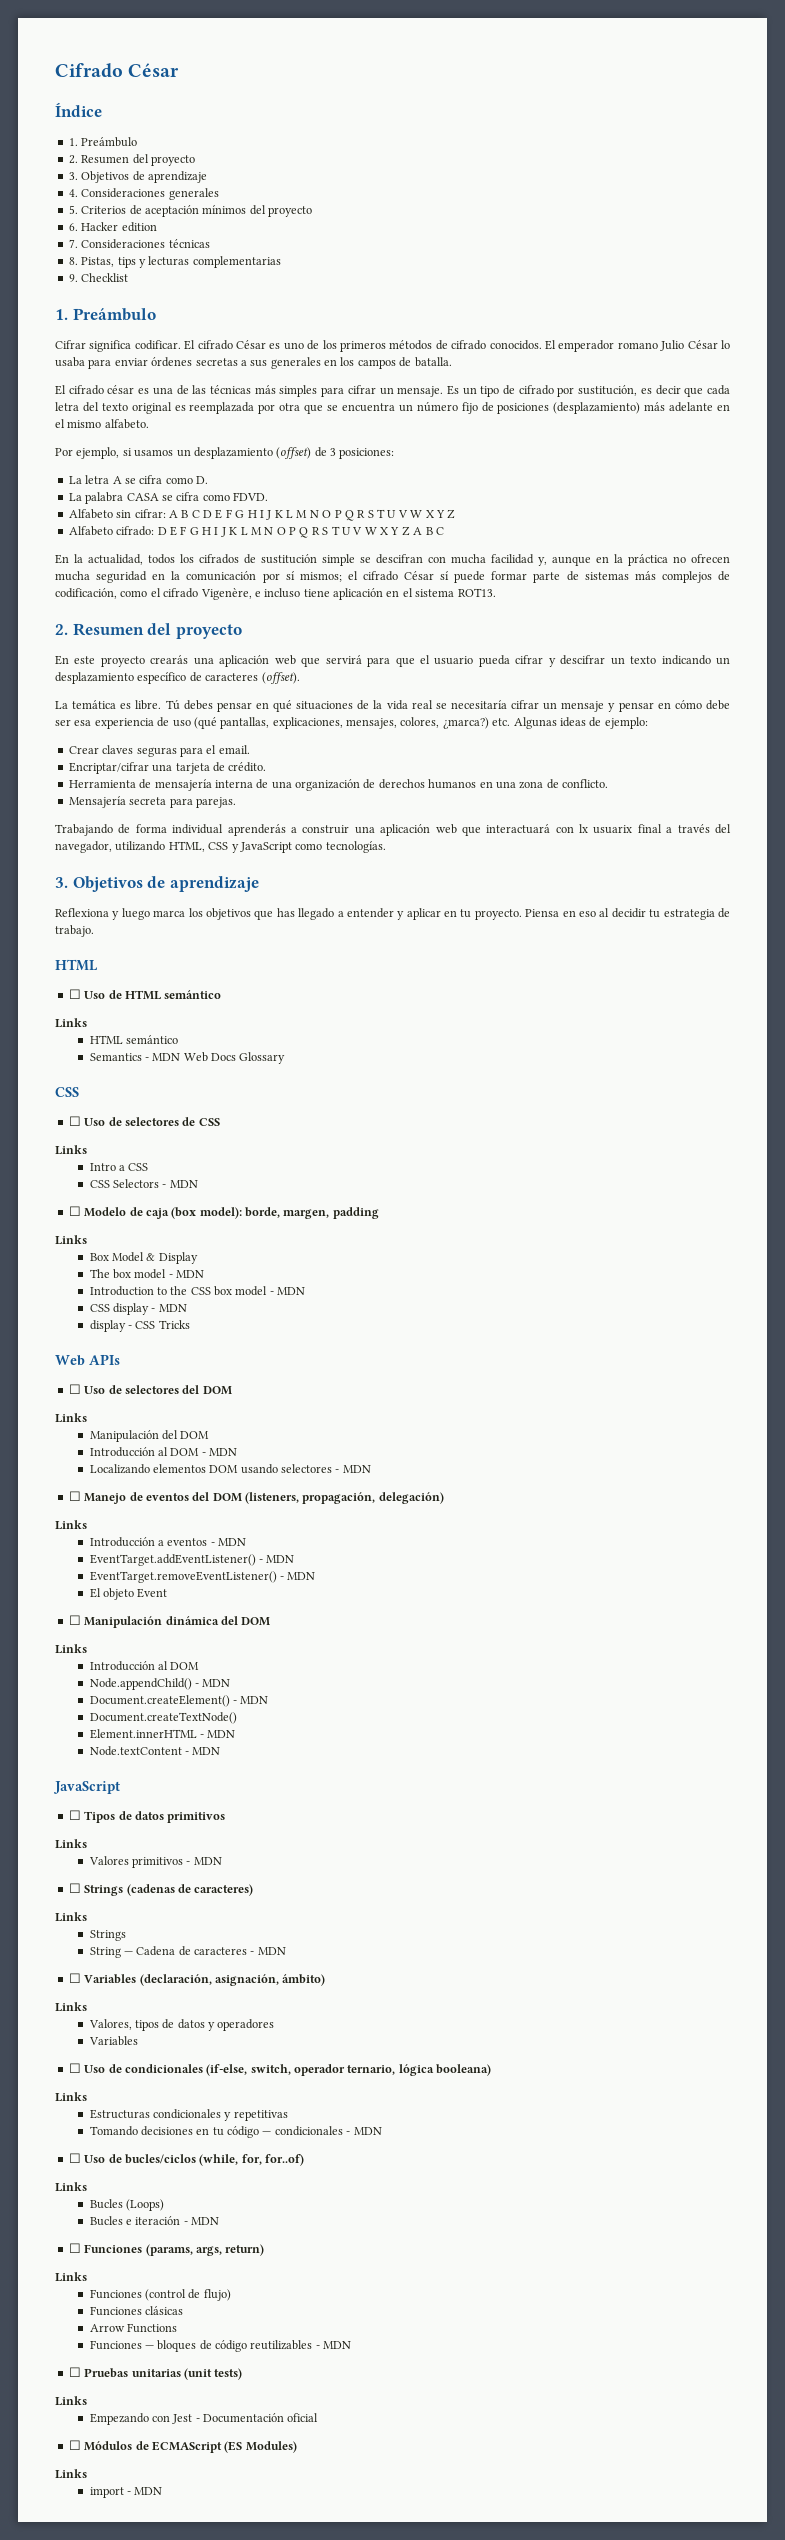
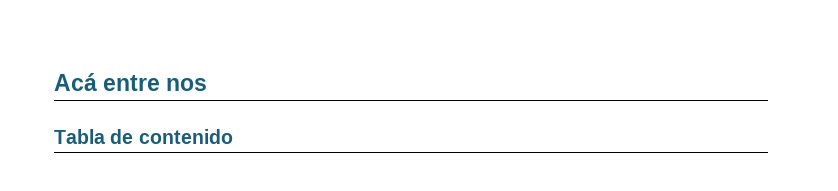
[55,63,180,78] [55,102,102,117] [68,137,138,147] [68,154,195,166] [68,171,207,183] [68,188,219,200] [68,205,312,217] [68,222,157,232] [68,239,210,249] [68,256,281,268] [68,273,129,282] [55,308,156,321] [55,340,730,352] [55,357,452,369] [55,385,730,397] [55,401,731,414] [55,419,149,429] [55,447,395,459] [68,475,208,484] [68,492,268,504] [68,509,456,521] [68,526,444,538] [55,554,730,566] [55,571,730,583] [55,588,496,600] [55,623,242,639] [55,655,730,667] [55,672,300,684] [55,699,731,712] [55,717,648,729] [68,745,250,757] [68,762,267,774] [68,779,608,791] [68,796,236,808] [55,824,732,836] [55,841,386,853] [55,876,259,892] [55,908,730,920] [55,925,94,937] [55,959,98,971] [68,989,222,1000] [55,1018,87,1028] [89,1035,178,1044] [89,1052,286,1064] [55,1087,79,1097] [68,1116,220,1126] [55,1145,87,1155] [89,1163,149,1171] [89,1179,198,1188] [68,1206,379,1219] [55,1235,87,1245] [89,1252,198,1264] [89,1269,205,1279] [89,1286,306,1296] [89,1303,187,1315] [89,1320,190,1332] [55,1354,120,1366] [68,1384,232,1395] [55,1413,87,1423] [89,1430,210,1442] [89,1447,238,1457] [89,1464,371,1474] [68,1491,444,1504] [55,1520,87,1530] [89,1537,247,1547] [89,1554,295,1566] [89,1571,316,1583] [89,1588,168,1600] [68,1615,271,1628] [55,1644,87,1654] [89,1661,200,1671] [89,1678,231,1690] [89,1695,269,1707] [89,1712,237,1724] [89,1729,236,1739] [89,1746,221,1756] [53,1781,120,1794] [68,1810,226,1823] [55,1839,87,1849] [88,1856,222,1868] [68,1883,254,1896] [55,1912,87,1922] [89,1930,126,1941] [89,1946,286,1958] [68,1973,326,1986] [55,2002,87,2012] [88,2019,275,2031] [88,2036,138,2046] [68,2063,492,2076] [55,2092,87,2102] [89,2109,288,2121] [89,2126,382,2138] [68,2153,304,2166] [55,2182,87,2192] [89,2199,164,2211] [89,2216,220,2226] [68,2243,265,2256] [55,2272,87,2282] [89,2289,231,2301] [89,2306,183,2316] [89,2323,177,2333] [89,2340,352,2352] [68,2367,243,2380] [55,2396,87,2406] [89,2413,319,2425] [68,2440,297,2453] [55,2469,87,2479] [89,2487,163,2498] Cifrado César // Índice // 1. Preámbulo // 2. Resumen del proyecto // 3. Objetivos de aprendizaje // 4. Consideraciones generales // 5. Criterios de aceptación mínimos del proyecto // 6. Hacker edition // 7. Consideraciones técnicas // 8. Pistas, tips y lecturas complementarias // 9. Checklist // 1. Preámbulo // Cifrar significa codificar. El cifrado César es uno de los primeros métodos de cifrado conocidos. El emperador romano Julio César lo usaba para enviar órdenes secretas a sus generales en los campos de batalla. // El cifrado césar es una de las técnicas más simples para cifrar un mensaje. Es un tipo de cifrado por sustitución, es decir que cada letra del texto original es reemplazada por otra que se encuentra un número fijo de posiciones (desplazamiento) más adelante en el mismo alfabeto. // Por ejemplo, si usamos un desplazamiento (offset) de 3 posiciones: // La letra A se cifra como D. // La palabra CASA se cifra como FDVD. // Alfabeto sin cifrar: A B C D E F G H I J K L M N O P Q R S T U V W X Y Z // Alfabeto cifrado: D E F G H I J K L M N O P Q R S T U V W X Y Z A B C // En la actualidad, todos los cifrados de sustitución simple se descifran con mucha facilidad y, aunque en la práctica no ofrecen mucha seguridad en la comunicación por sí mismos; el cifrado César sí puede formar parte de sistemas más complejos de codificación, como el cifrado Vigenère, e incluso tiene aplicación en el sistema ROT13. // 2. Resumen del proyecto // En este proyecto crearás una aplicación web que servirá para que el usuario pueda cifrar y descifrar un texto indicando un desplazamiento específico de caracteres (offset). // La temática es libre. Tú debes pensar en qué situaciones de la vida real se necesitaría cifrar un mensaje y pensar en cómo debe ser esa experiencia de uso (qué pantallas, explicaciones, mensajes, colores, ¿marca?) etc. Algunas ideas de ejemplo: // Crear claves seguras para el email. // Encriptar/cifrar una tarjeta de crédito. // Herramienta de mensajería interna de una organización de derechos humanos en una zona de conflicto. // Mensajería secreta para parejas. // Trabajando de forma individual aprenderás a construir una aplicación web que interactuará con lx usuarix final a través del navegador, utilizando HTML, CSS y JavaScript como tecnologías. // 3. Objetivos de aprendizaje // Reflexiona y luego marca los objetivos que has llegado a entender y aplicar en tu proyecto. Piensa en eso al decidir tu estrategia de trabajo. // HTML // ☐ Uso de HTML semántico // Links // HTML semántico // Semantics - MDN Web Docs Glossary // CSS // ☐ Uso de selectores de CSS // Links // Intro a CSS // CSS Selectors - MDN // ☐ Modelo de caja (box model): borde, margen, padding // Links // Box Model & Display // The box model - MDN // Introduction to the CSS box model - MDN // CSS display - MDN // display - CSS Tricks // Web APIs // ☐ Uso de selectores del DOM // Links // Manipulación del DOM // Introducción al DOM - MDN // Localizando elementos DOM usando selectores - MDN // ☐ Manejo de eventos del DOM (listeners, propagación, delegación) // Links // Introducción a eventos - MDN // EventTarget.addEventListener() - MDN // EventTarget.removeEventListener() - MDN // El objeto Event // ☐ Manipulación dinámica del DOM // Links // Introducción al DOM // Node.appendChild() - MDN // Document.createElement() - MDN // Document.createTextNode() // Element.innerHTML - MDN // Node.textContent - MDN // JavaScript // ☐ Tipos de datos primitivos // Links // Valores primitivos - MDN // ☐ Strings (cadenas de caracteres) // Links // Strings // String — Cadena de caracteres - MDN // ☐ Variables (declaración, asignación, ámbito) // Links // Valores, tipos de datos y operadores // Variables // ☐ Uso de condicionales (if-else, switch, operador ternario, lógica booleana) // Links // Estructuras condicionales y repetitivas // Tomando decisiones en tu código — condicionales - MDN // ☐ Uso de bucles/ciclos (while, for, for..of) // Links // Bucles (Loops) // Bucles e iteración - MDN // ☐ Funciones (params, args, return) // Links // Funciones (control de flujo) // Funciones clásicas // Arrow Functions // Funciones — bloques de código reutilizables - MDN // ☐ Pruebas unitarias (unit tests) // Links // Empezando con Jest - Documentación oficial // ☐ Módulos de ECMAScript (ES Modules) // Links // import - MDN -> [54,73,208,91] [54,129,233,144] Acá entre nos // Tabla de contenido

